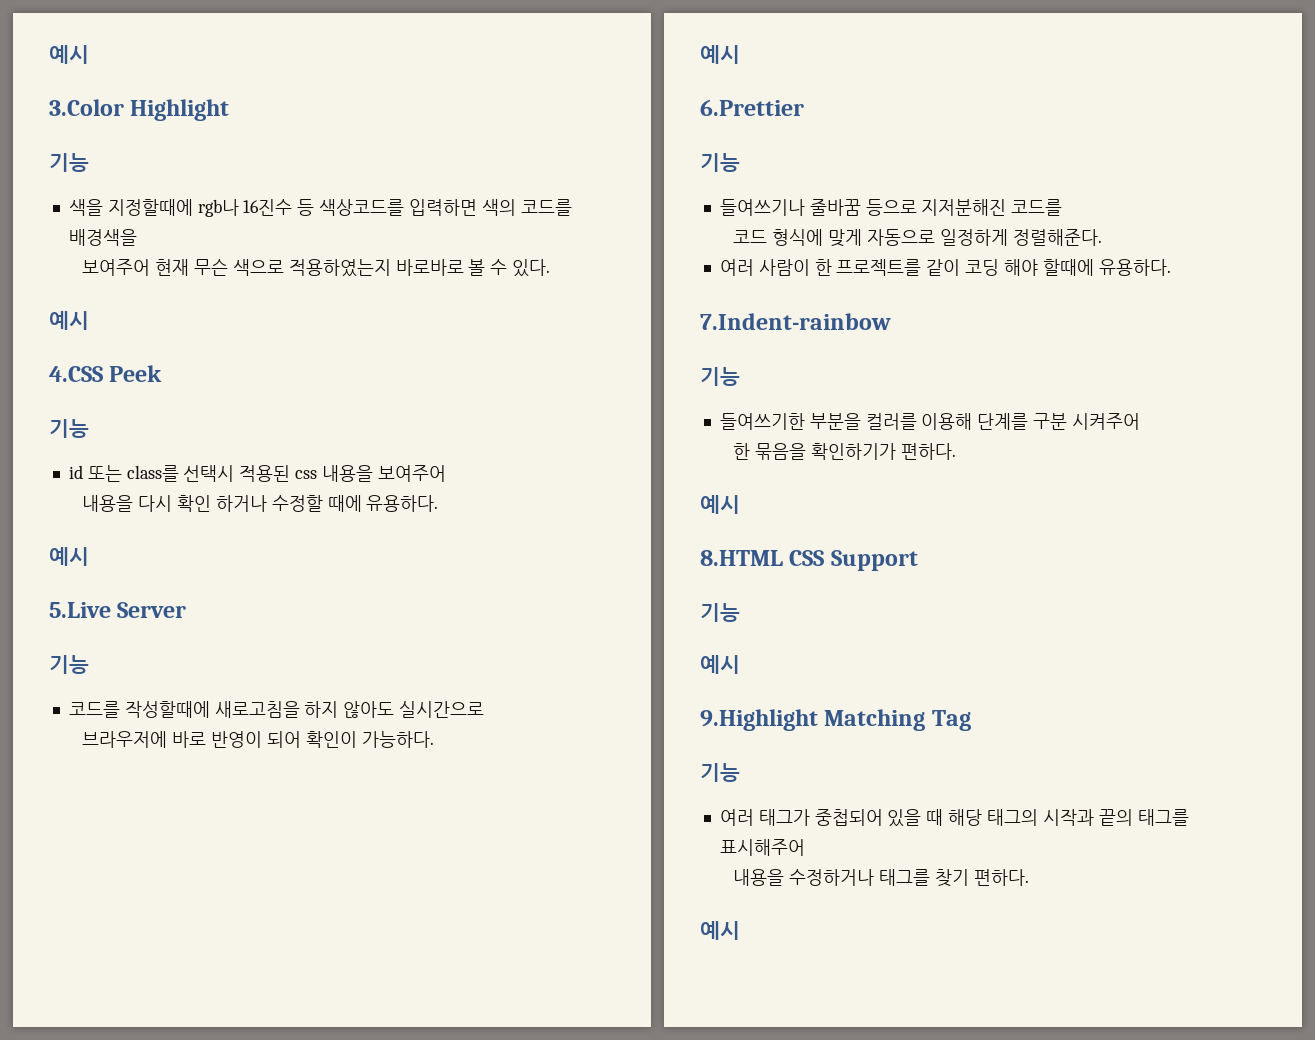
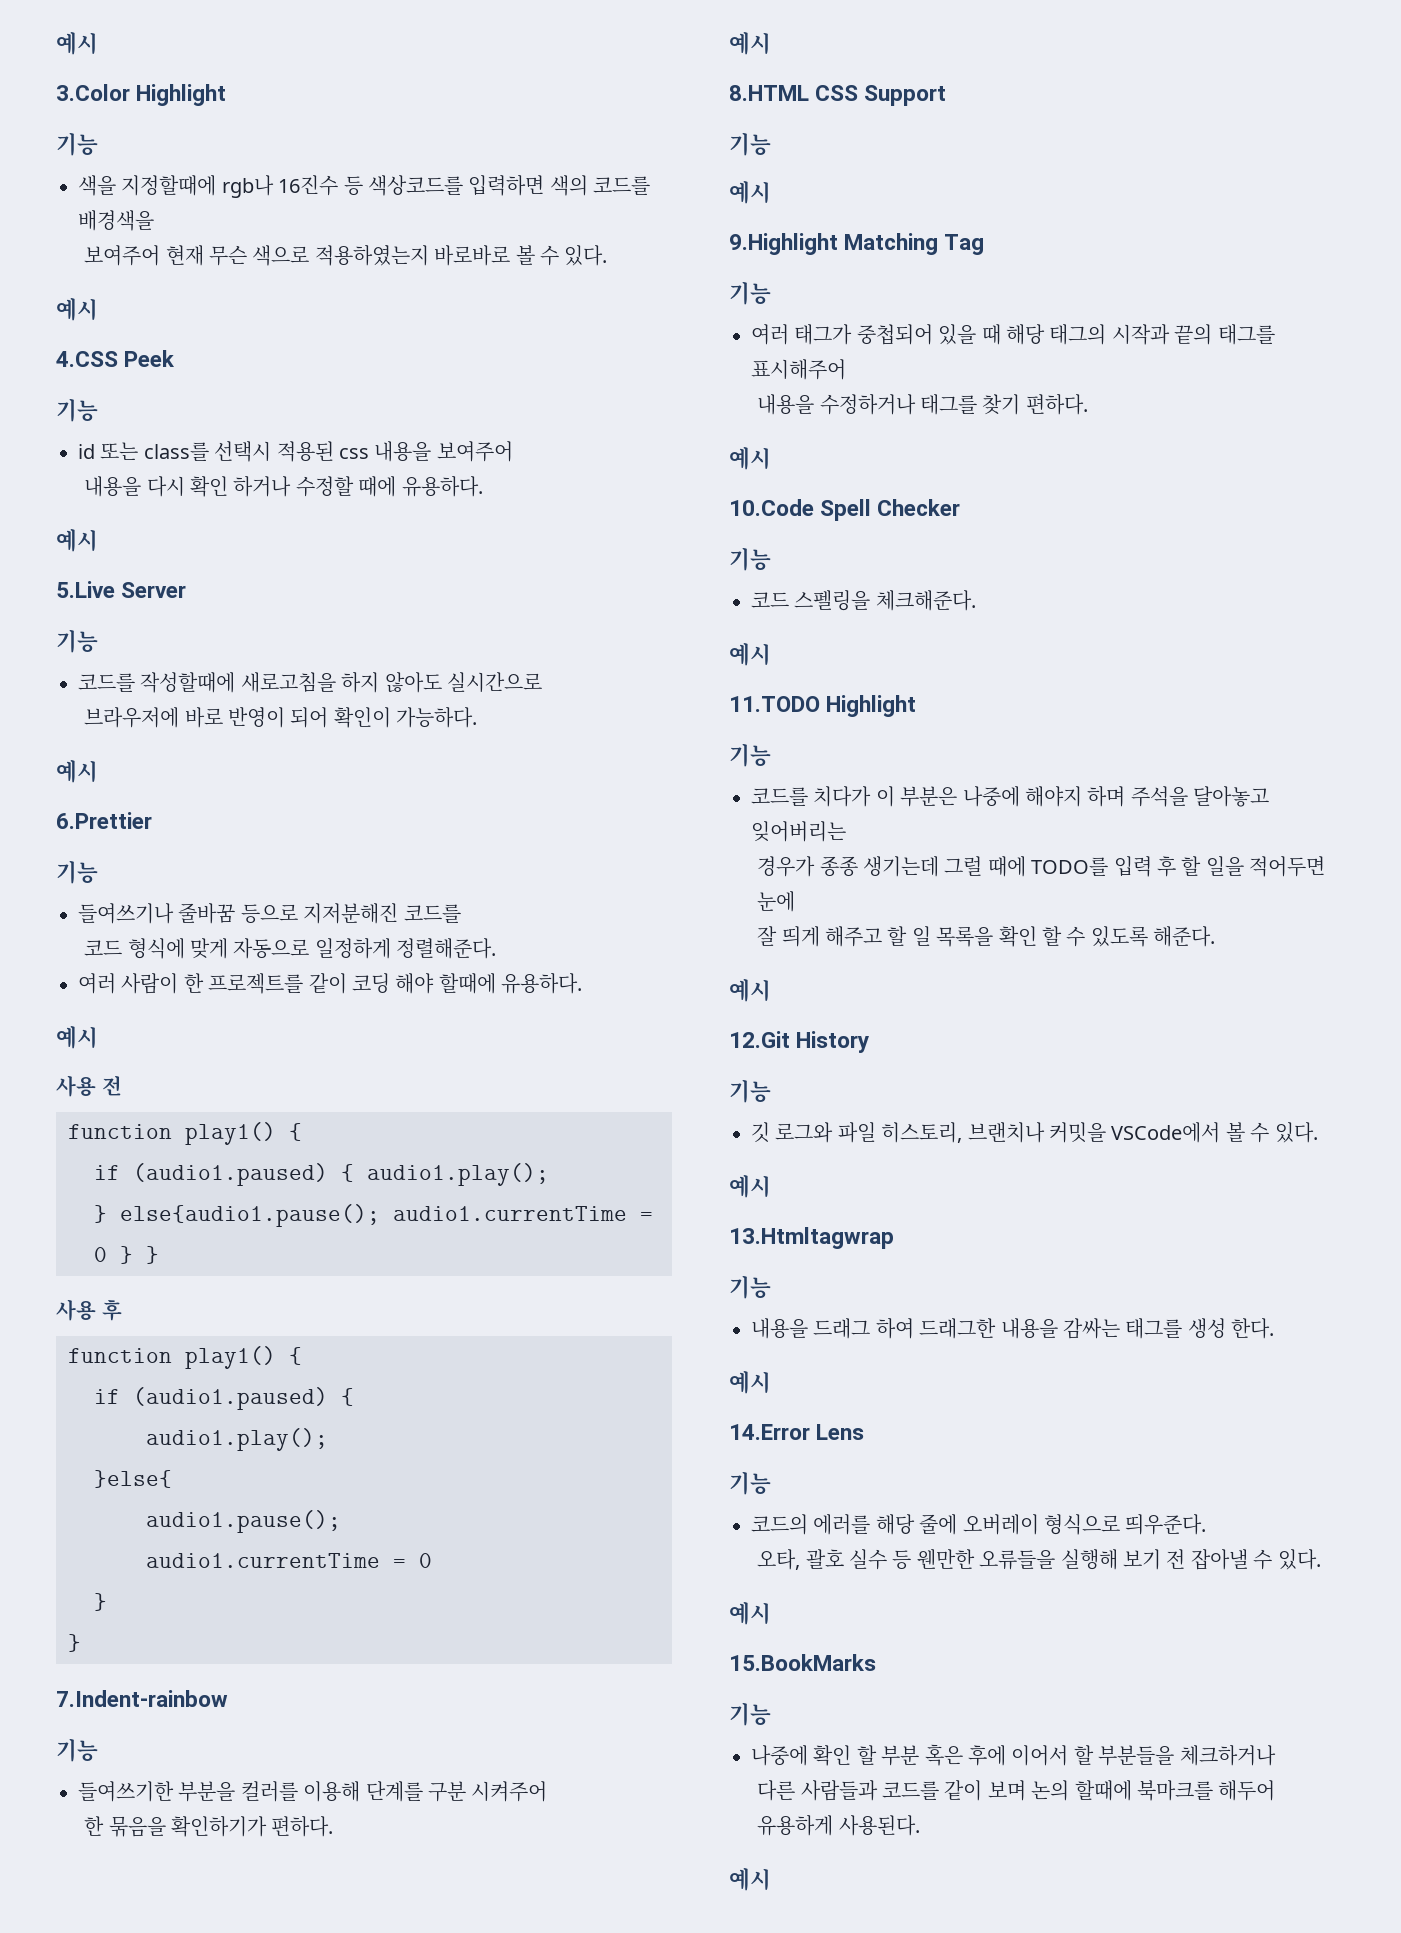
(1171, 267) none -> [56,1026,98,1049] [56,1075,122,1097] [68,1122,302,1145] [94,1163,549,1186] [94,1204,653,1227] [94,1246,159,1264] [56,1299,122,1321] [68,1346,302,1369] [94,1387,354,1410] [146,1428,328,1451] [94,1470,172,1488] [146,1510,341,1533] [146,1553,432,1568] [94,1593,107,1611] [68,1634,81,1652] // 예시 // 사용 전 // function play1() { // if (audio1.paused) { audio1.play(); // } else{audio1.pause(); audio1.currentTime = 0 } } // 사용 후 // function play1() { // if (audio1.paused) { // audio1.play(); // }else{ // audio1.pause(); // audio1.currentTime = 0 // } // }
(740, 930) none -> [729,499,961,521] [729,547,771,571] [751,590,976,611] [729,643,771,666] [729,695,917,717] [729,743,771,767] [751,786,1270,807] [751,821,846,842] [757,856,1326,877] [757,891,796,912] [757,926,1216,947] [729,979,771,1002] [729,1031,870,1053] [729,1079,771,1103] [751,1122,1318,1143] [729,1175,771,1198] [729,1227,894,1249] [729,1275,771,1299] [751,1318,1275,1339] [729,1371,771,1394] [729,1424,865,1440] [729,1471,771,1495] [751,1514,1207,1535] [757,1549,1321,1570] [729,1602,771,1625] [729,1654,876,1671] [729,1702,771,1726] [751,1744,1276,1766] [757,1780,1276,1801] [757,1815,920,1836] [729,1868,771,1891] // 10.Code Spell Checker // 기능 // 코드 스펠링을 체크해준다. // 예시 // 11.TODO Highlight // 기능 // 코드를 치다가 이 부분은 나중에 해야지 하며 주석을 달아놓고 잊어버리는 // 경우가 종종 생기는데 그럴 때에 TODO를 입력 후 할 일을 적어두면 눈에 // 잘 띄게 해주고 할 일 목록을 확인 할 수 있도록 해준다. // 예시 // 12.Git History // 기능 // 깃 로그와 파일 히스토리, 브랜치나 커밋을 VSCode에서 볼 수 있다. // 예시 // 13.Htmltagwrap // 기능 // 내용을 드래그 하여 드래그한 내용을 감싸는 태그를 생성 한다. // 예시 // 14.Error Lens // 기능 // 코드의 에러를 해당 줄에 오버레이 형식으로 띄우준다. // 오타, 괄호 실수 등 웬만한 오류들을 실행해 보기 전 잡아낼 수 있다. // 예시 // 15.BookMarks // 기능 // 나중에 확인 할 부분 혹은 후에 이어서 할 부분들을 체크하거나 // 다른 사람들과 코드를 같이 보며 논의 할때에 북마크를 해두어 유용하게 사용된다. // 예시

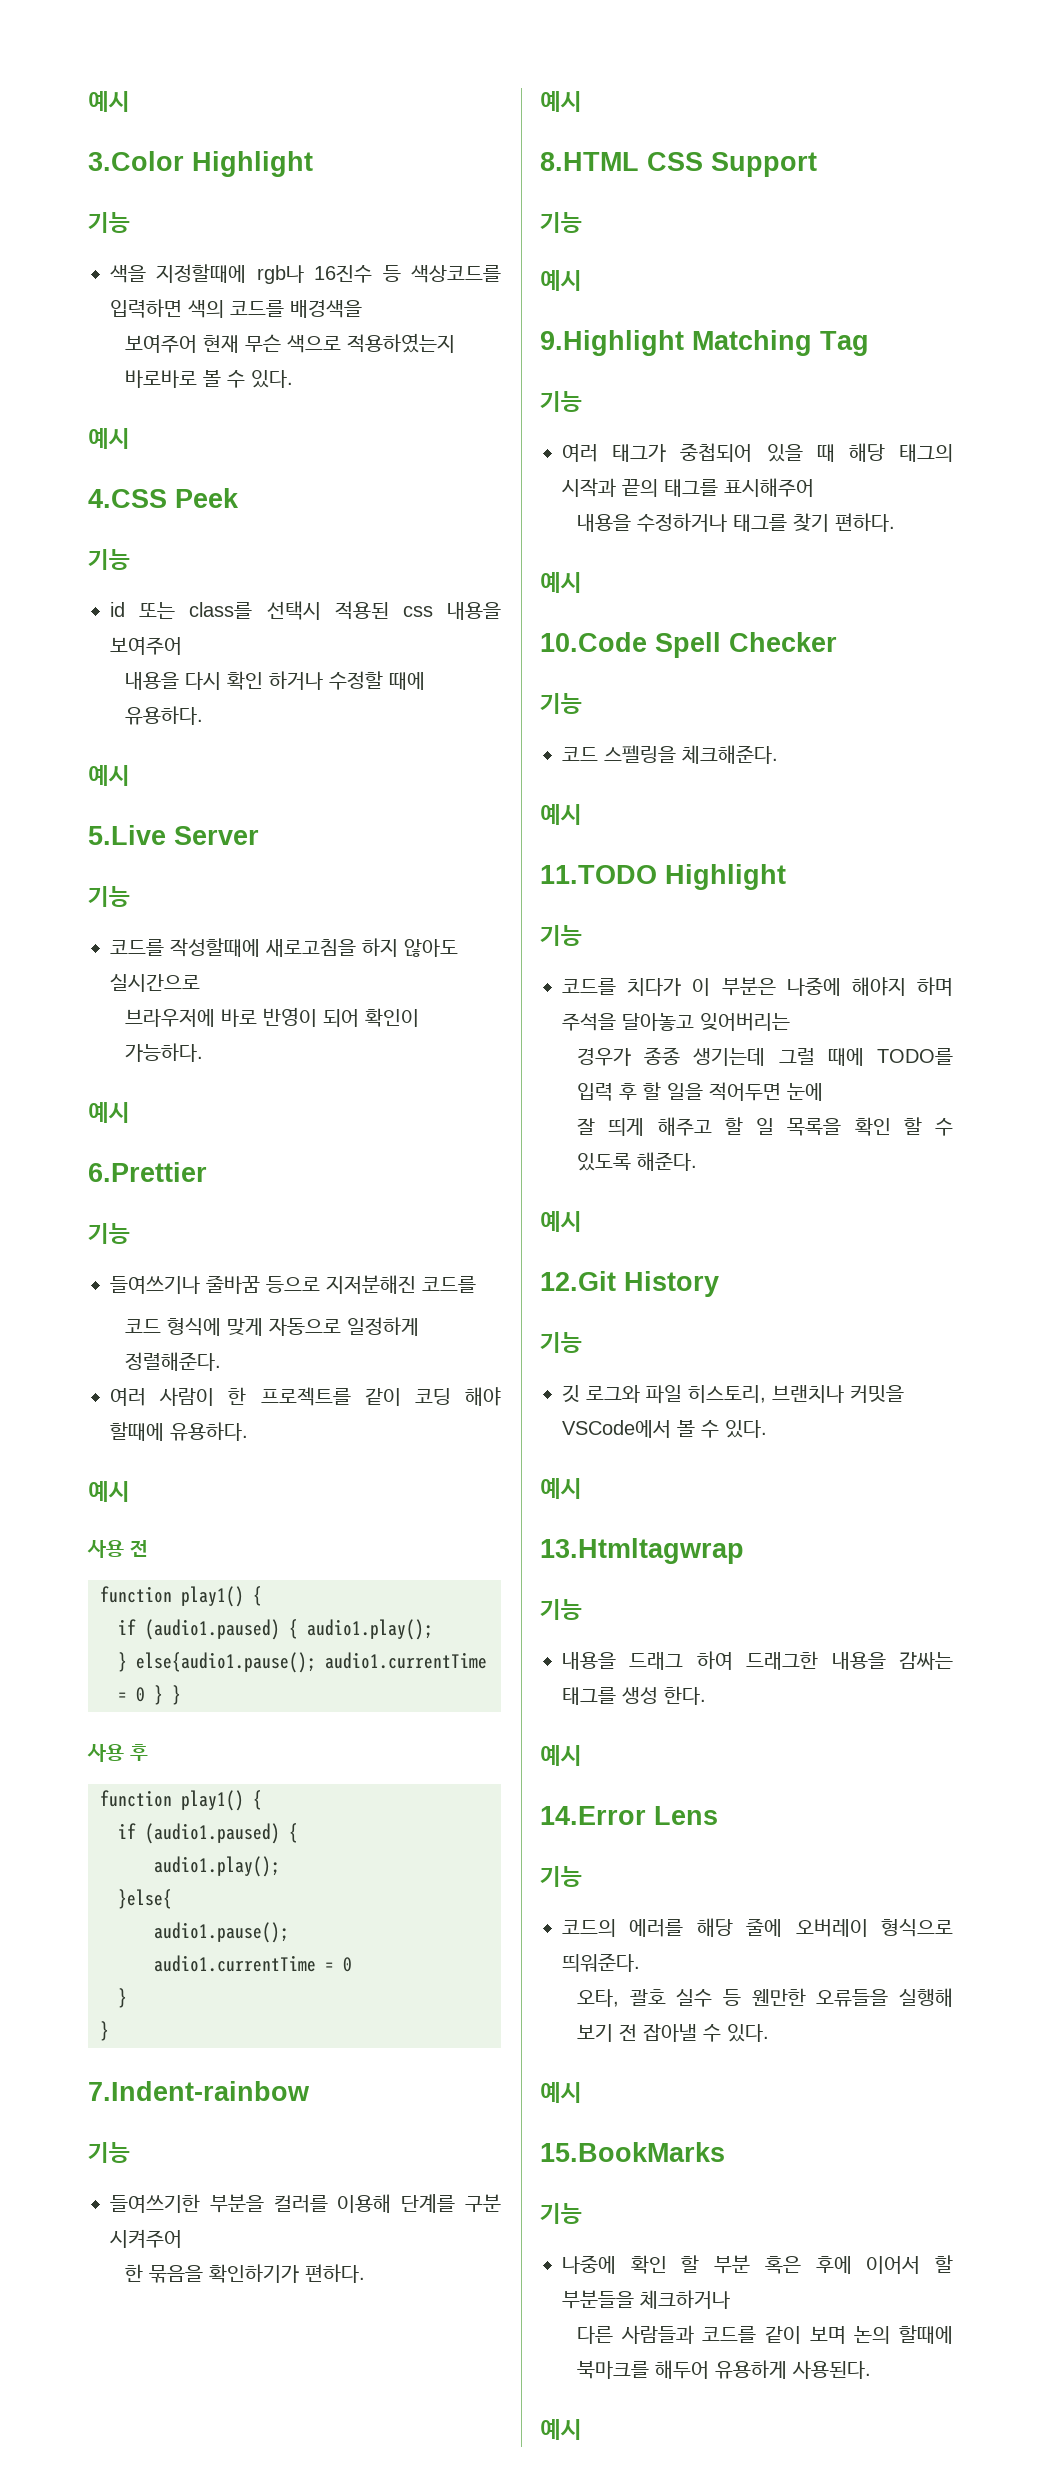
[1125,1514,1207,1535] 띄우준다. -> [562,1953,640,1972] 띄워준다.

